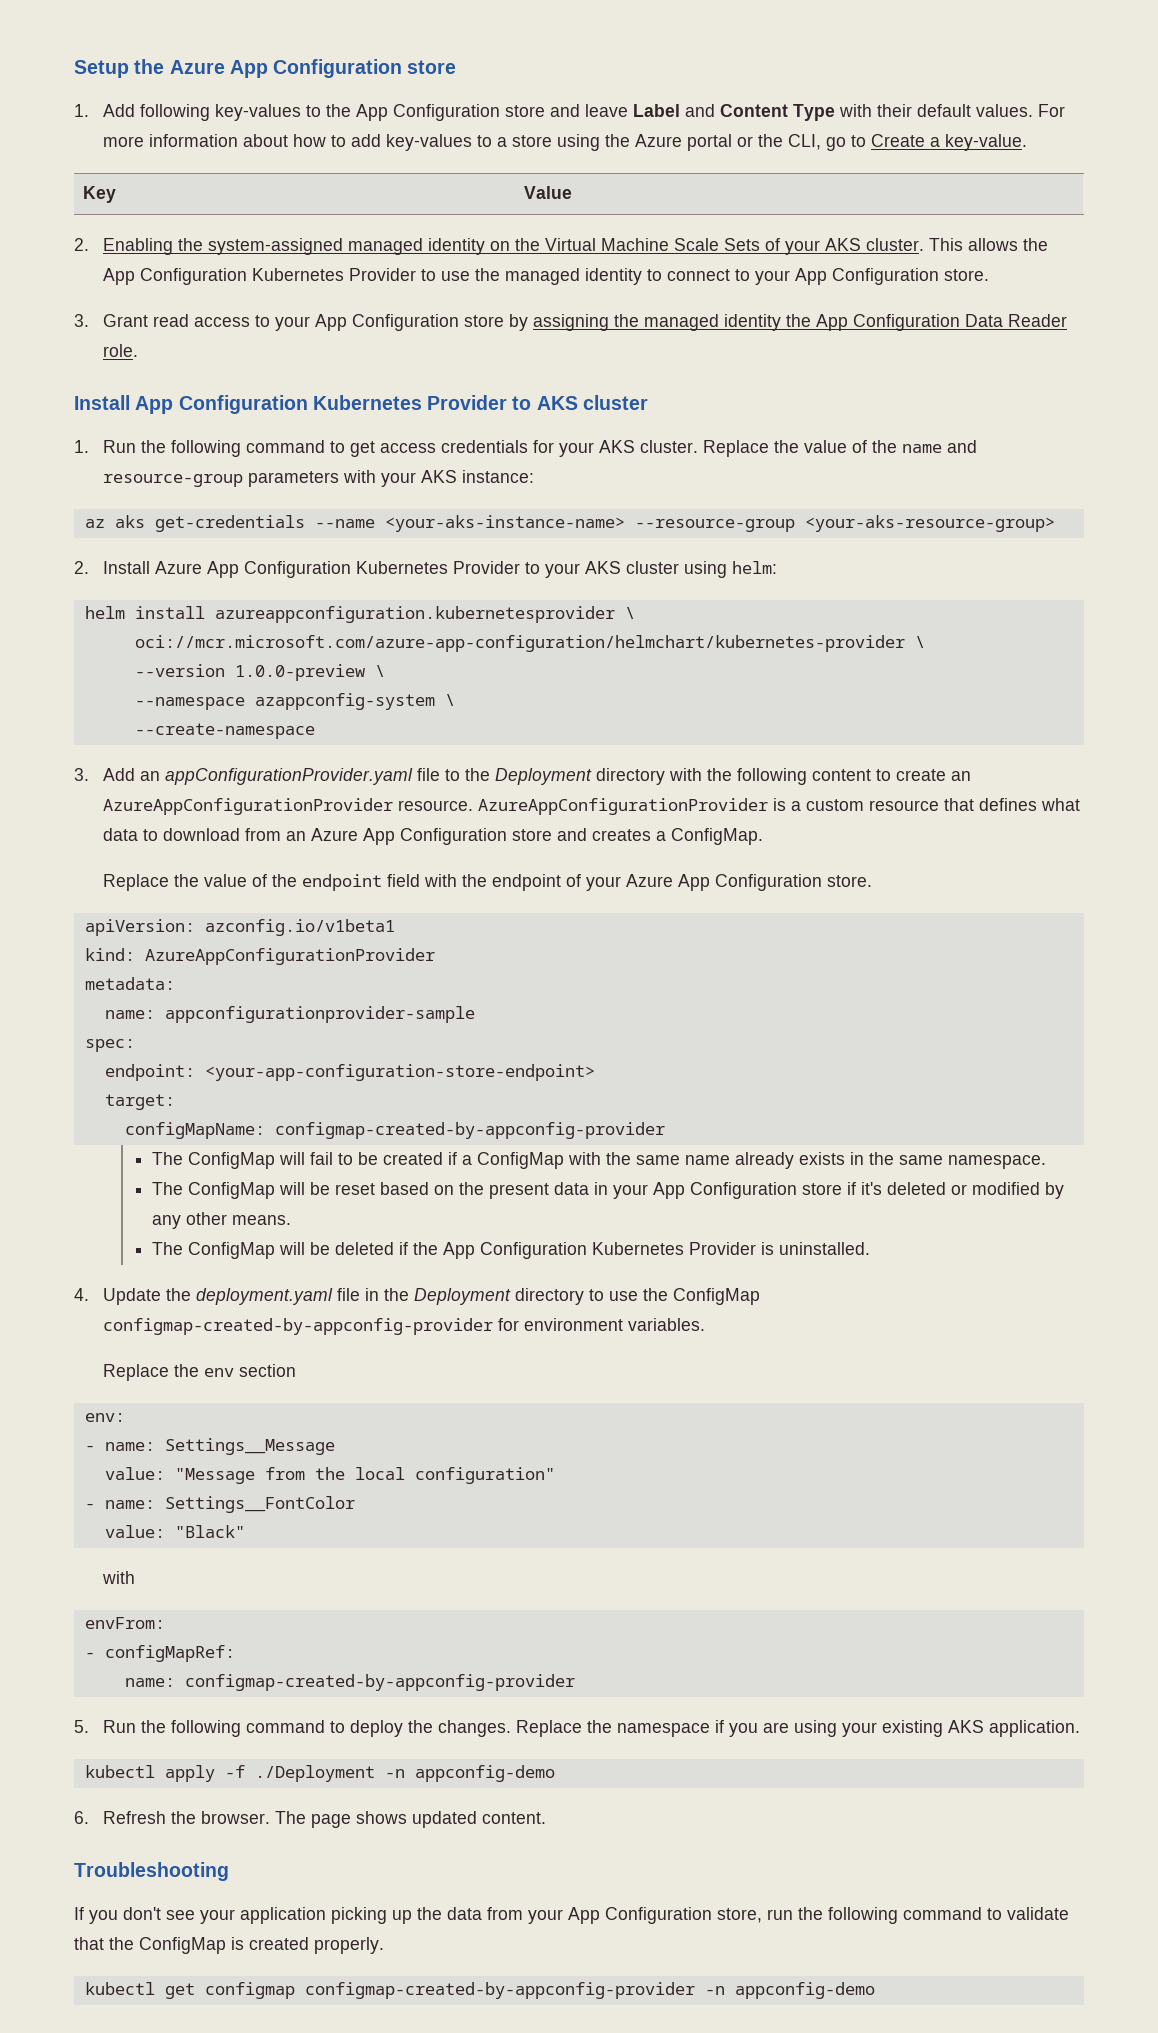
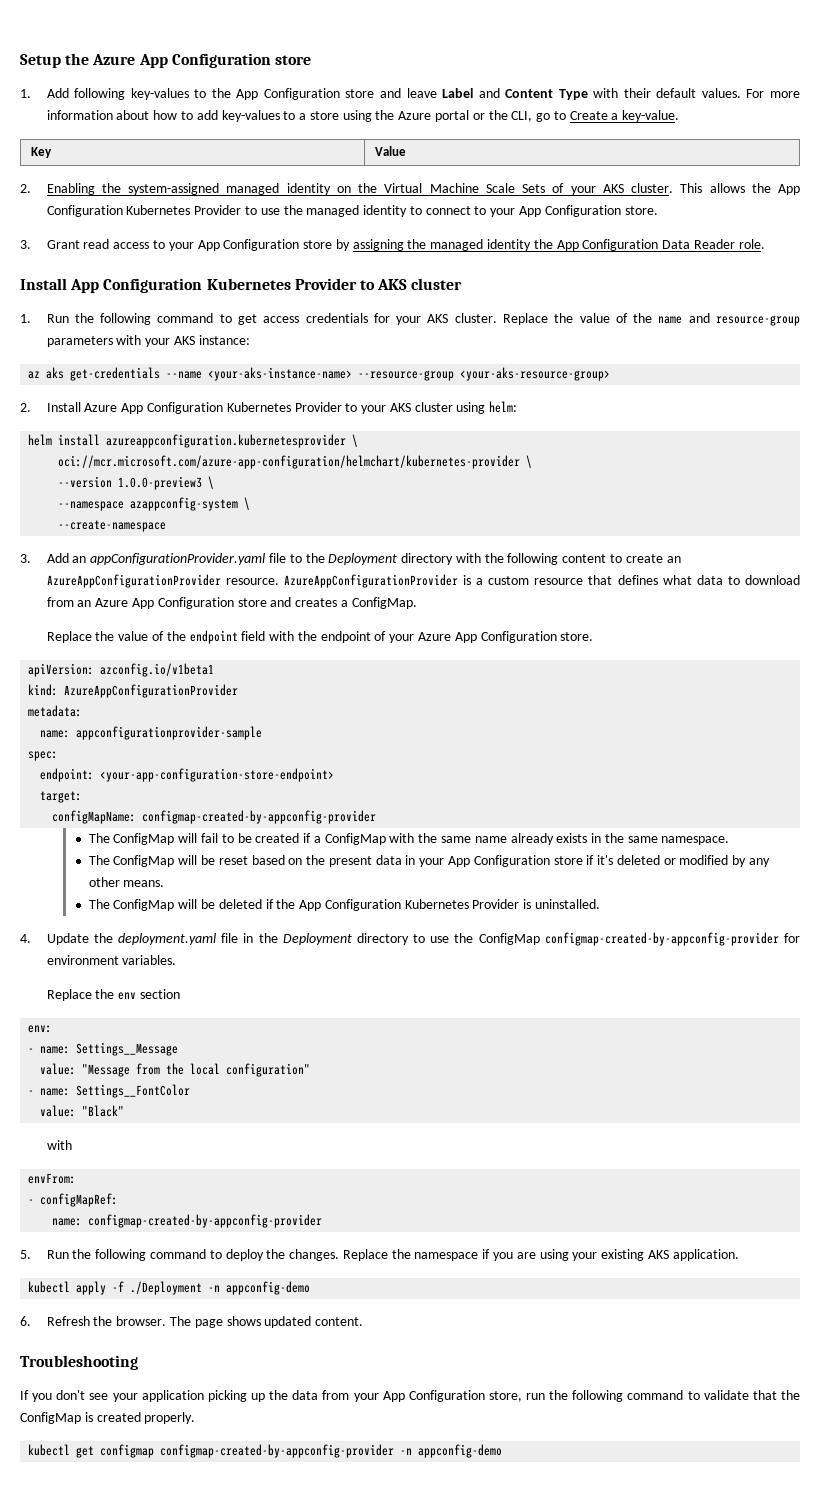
[234,664,365,681] 1.0.0-preview -> [118,476,203,490] 1.0.0-preview3

